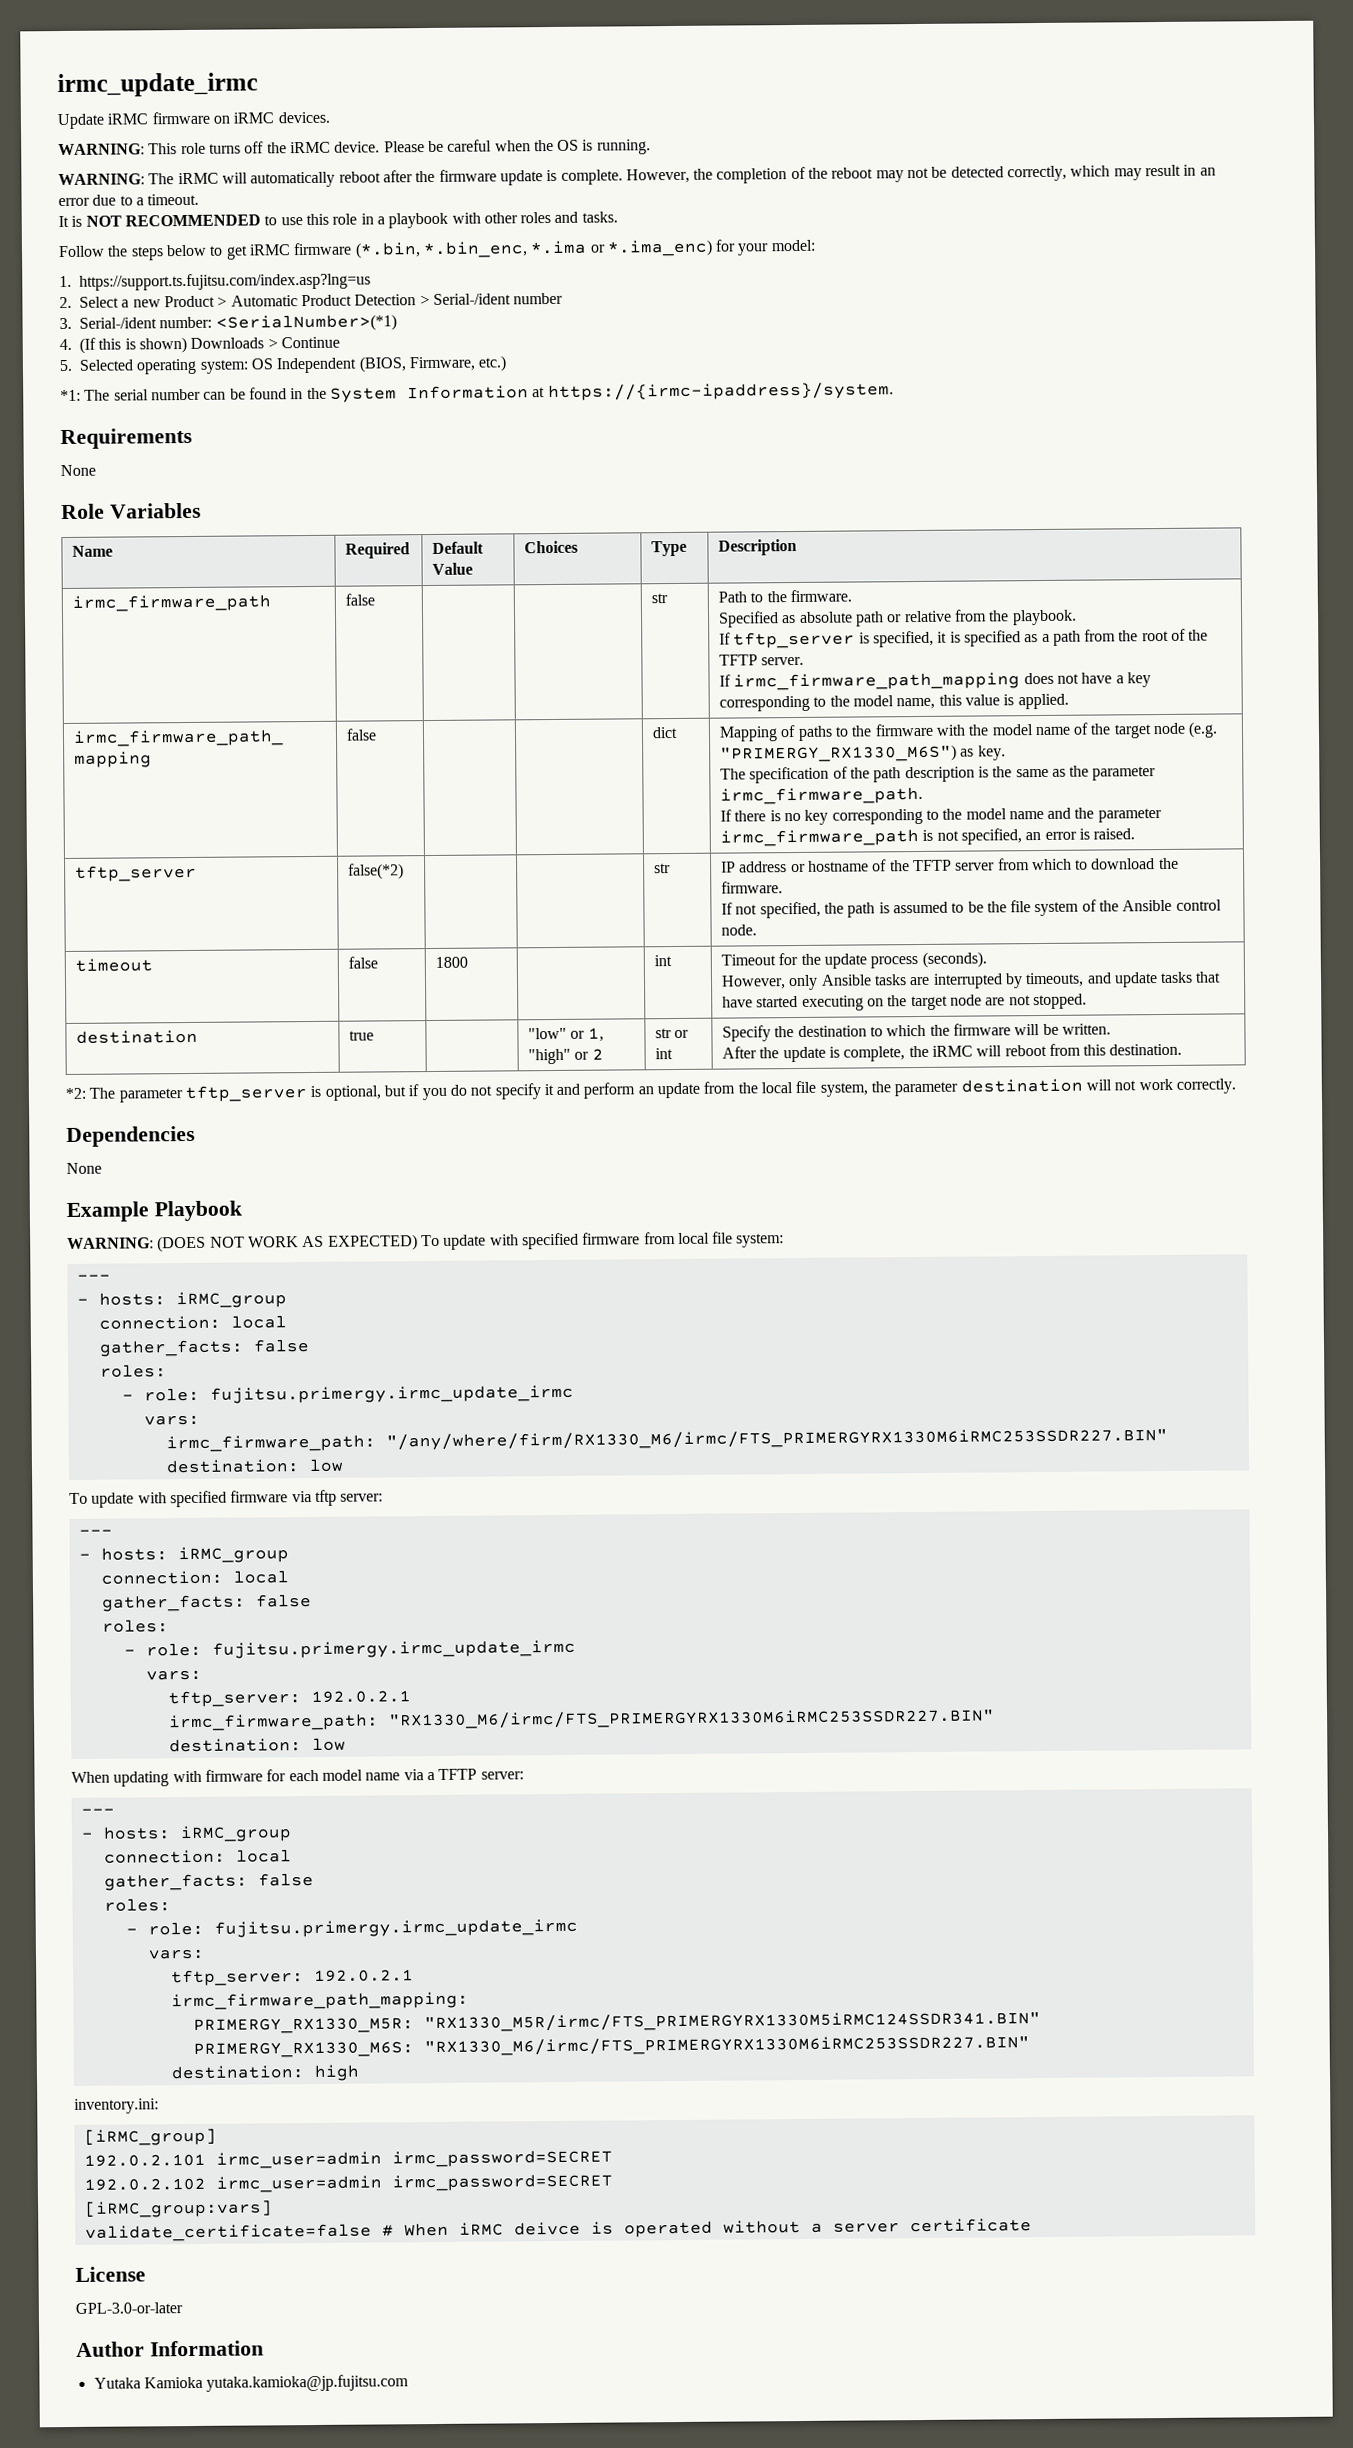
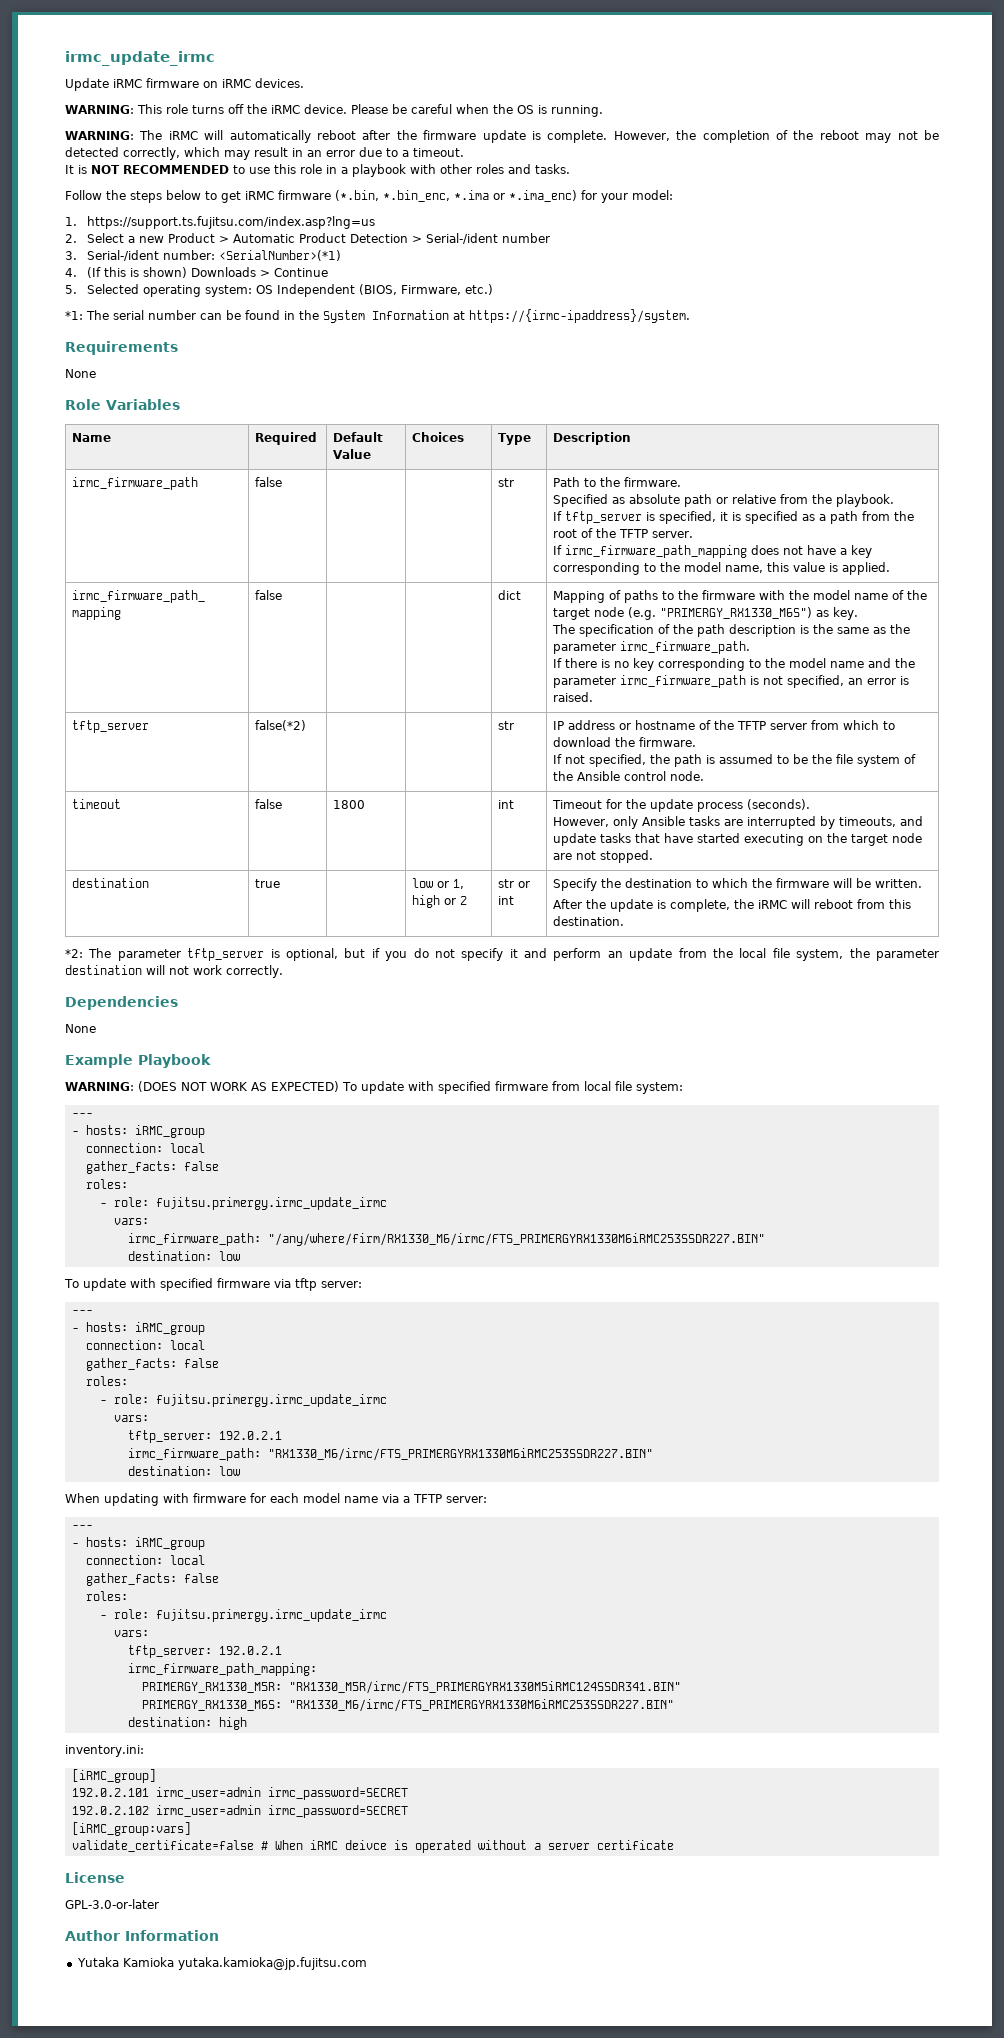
[527,1027,567,1040] "low" -> [412,878,434,888] low
[527,1048,571,1065] "high" -> [412,895,441,908] high

